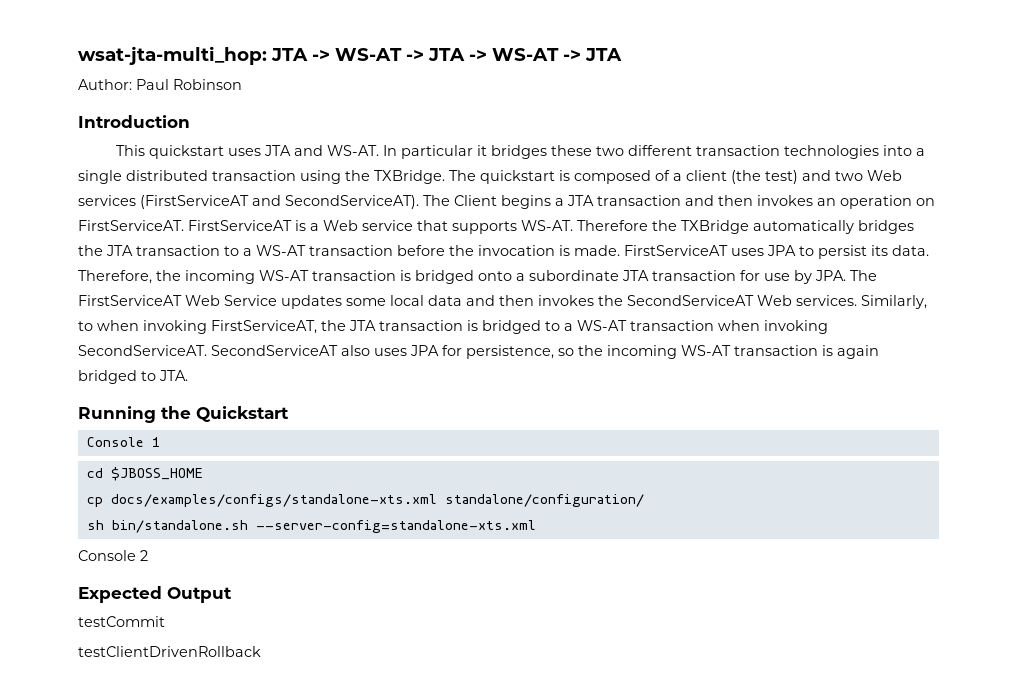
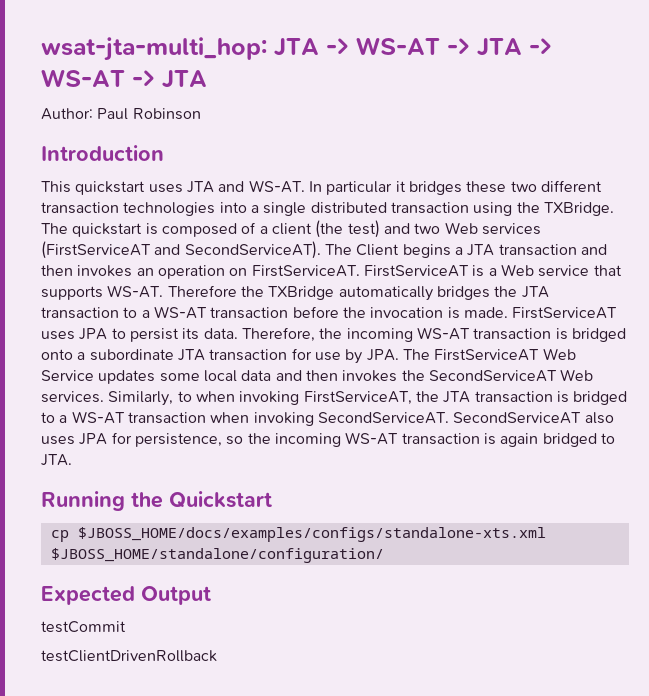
[86,437,160,447] [86,467,203,481] [86,494,644,507] [86,520,536,533] [78,550,148,561] Console 1 // cd $JBOSS_HOME // cp docs/examples/configs/standalone-xts.xml standalone/configuration/ // sh bin/standalone.sh --server-config=standalone-xts.xml // Console 2 -> [50,527,546,542] [50,548,384,563] cp $JBOSS_HOME/docs/examples/configs/standalone-xts.xml $JBOSS_HOME/standalone/configuration/

